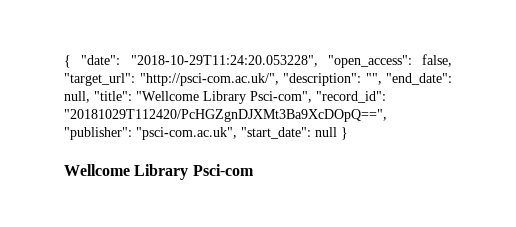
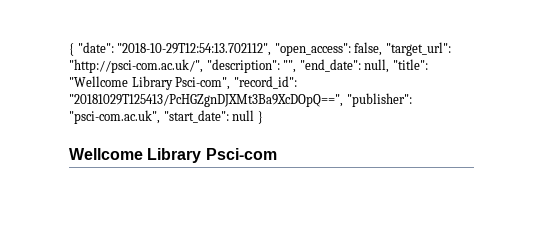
[130,55,318,67] "2018-10-29T11:24:20.053228", -> [117,43,272,56] "2018-10-29T12:54:13.702112",
[64,109,387,122] "20181029T112420/PcHGZgnDJXMt3Ba9XcDOpQ==", -> [69,94,343,107] "20181029T125413/PcHGZgnDJXMt3Ba9XcDOpQ==",

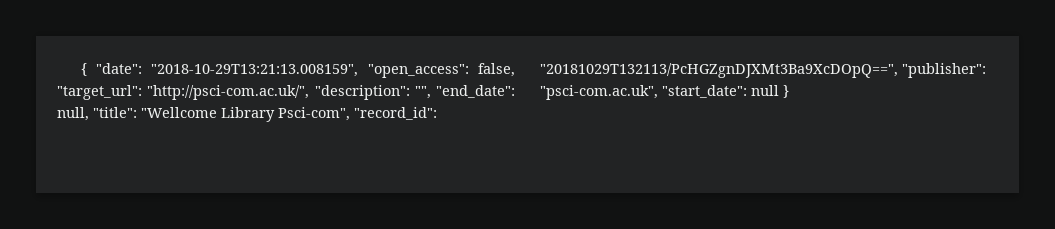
[117,43,272,56] "2018-10-29T12:54:13.702112", -> [151,64,359,77] "2018-10-29T13:21:13.008159",
[69,94,343,107] "20181029T125413/PcHGZgnDJXMt3Ba9XcDOpQ==", -> [540,63,898,78] "20181029T132113/PcHGZgnDJXMt3Ba9XcDOpQ==",
[69,148,277,163] // Wellcome Library Psci-com -> (789, 91) none

